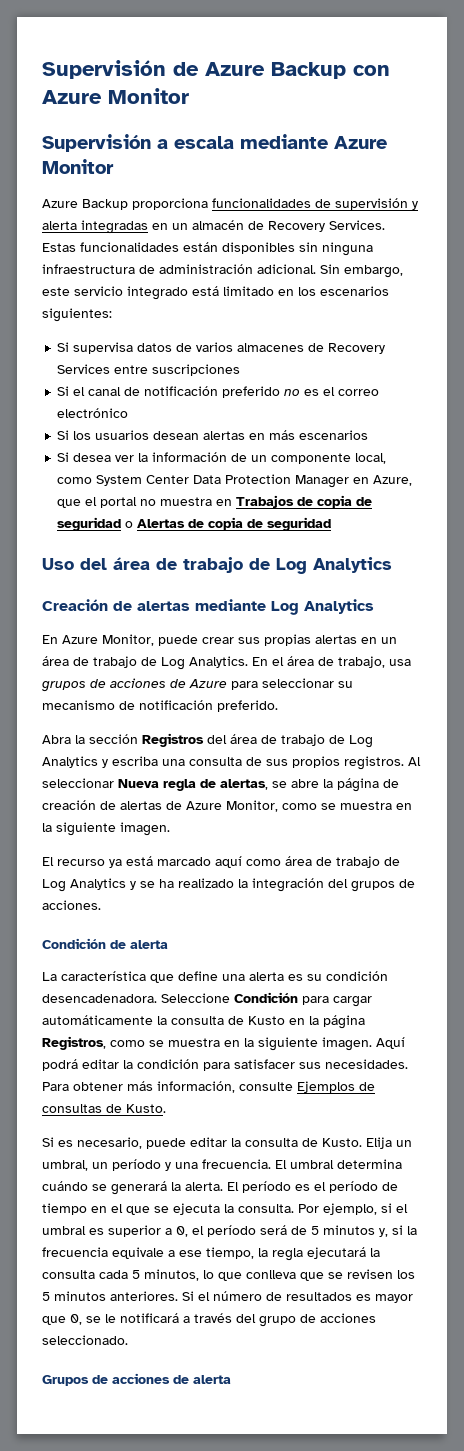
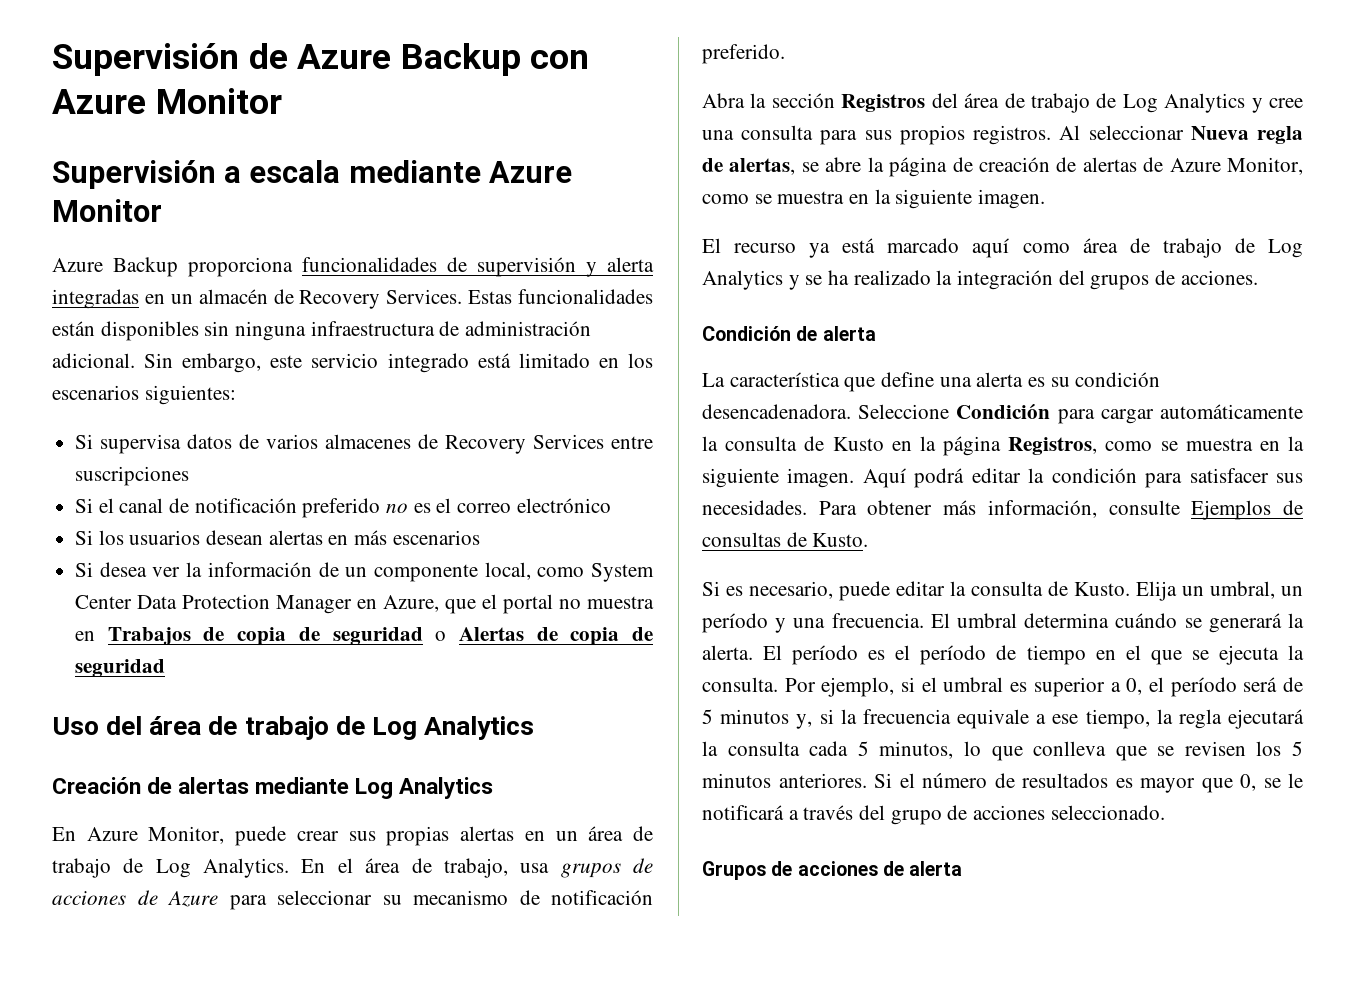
[112,756,158,766] escriba -> [1269,98,1303,108] cree
[246,757,262,766] de -> [820,130,858,145] para

